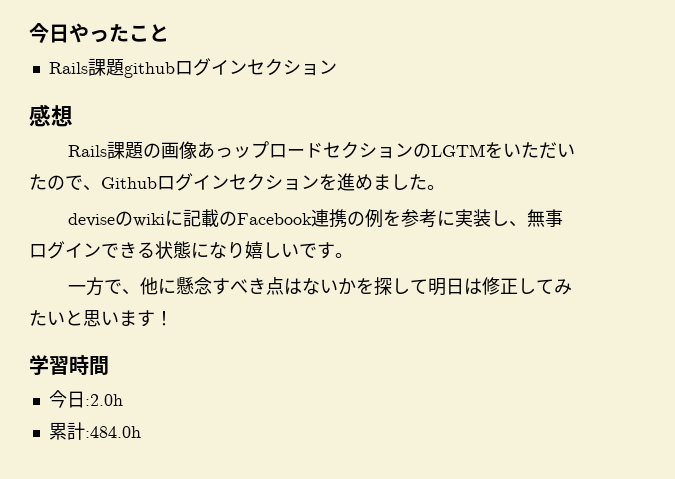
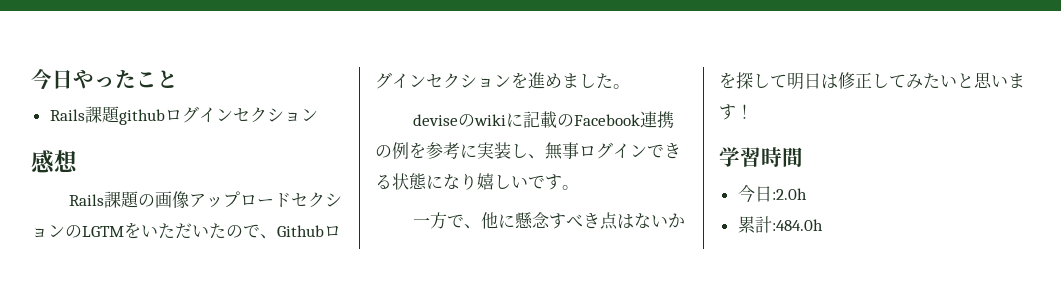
[197,141,234,159] あっ -> [188,193,206,208] ア

